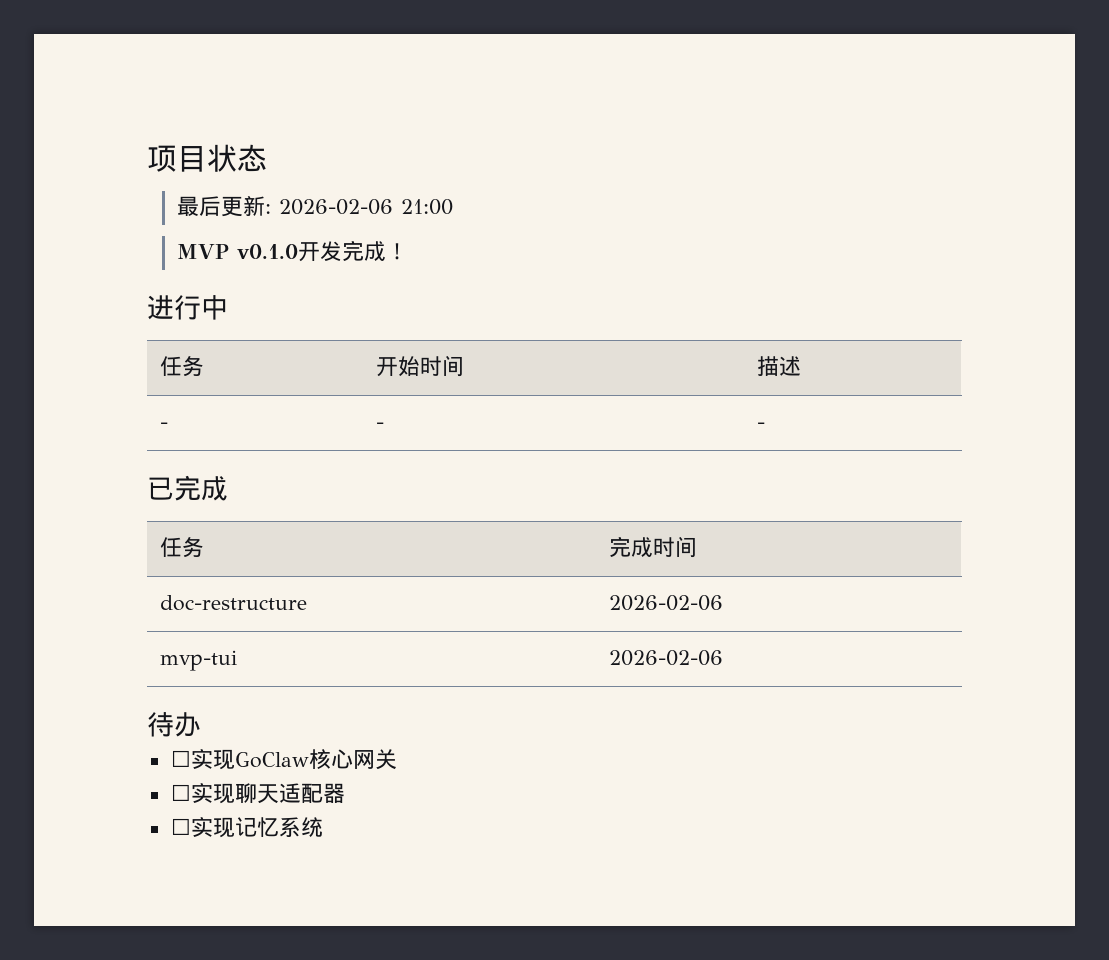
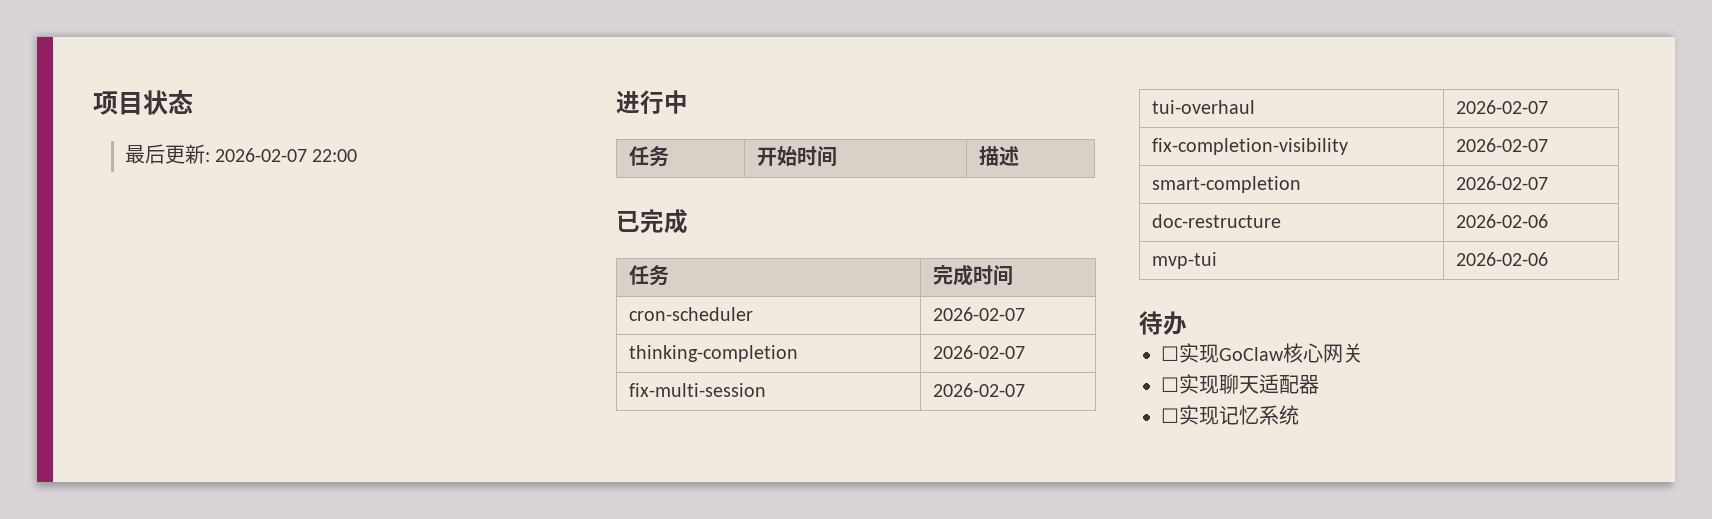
[278,199,453,215] [176,240,408,262] 2026-02-06 21:00 // MVP v0.1.0开发完成！ -> [215,148,358,162] 2026-02-07 22:00
[159,422,168,429] [375,422,384,429] [756,422,765,429] // - | - | - -> (1019, 156) none
(697, 547) none -> [628,307,753,321] [932,307,1025,321] [628,345,798,362] [932,345,1025,359] [628,383,766,397] [932,383,1025,397] [1151,100,1255,114] [1455,100,1548,114] [1151,138,1348,155] [1455,138,1548,152] [1151,176,1301,193] [1455,176,1548,190] // cron-scheduler | 2026-02-07 // thinking-completion | 2026-02-07 // fix-multi-session | 2026-02-07 // tui-overhaul | 2026-02-07 // fix-completion-visibility | 2026-02-07 // smart-completion | 2026-02-07

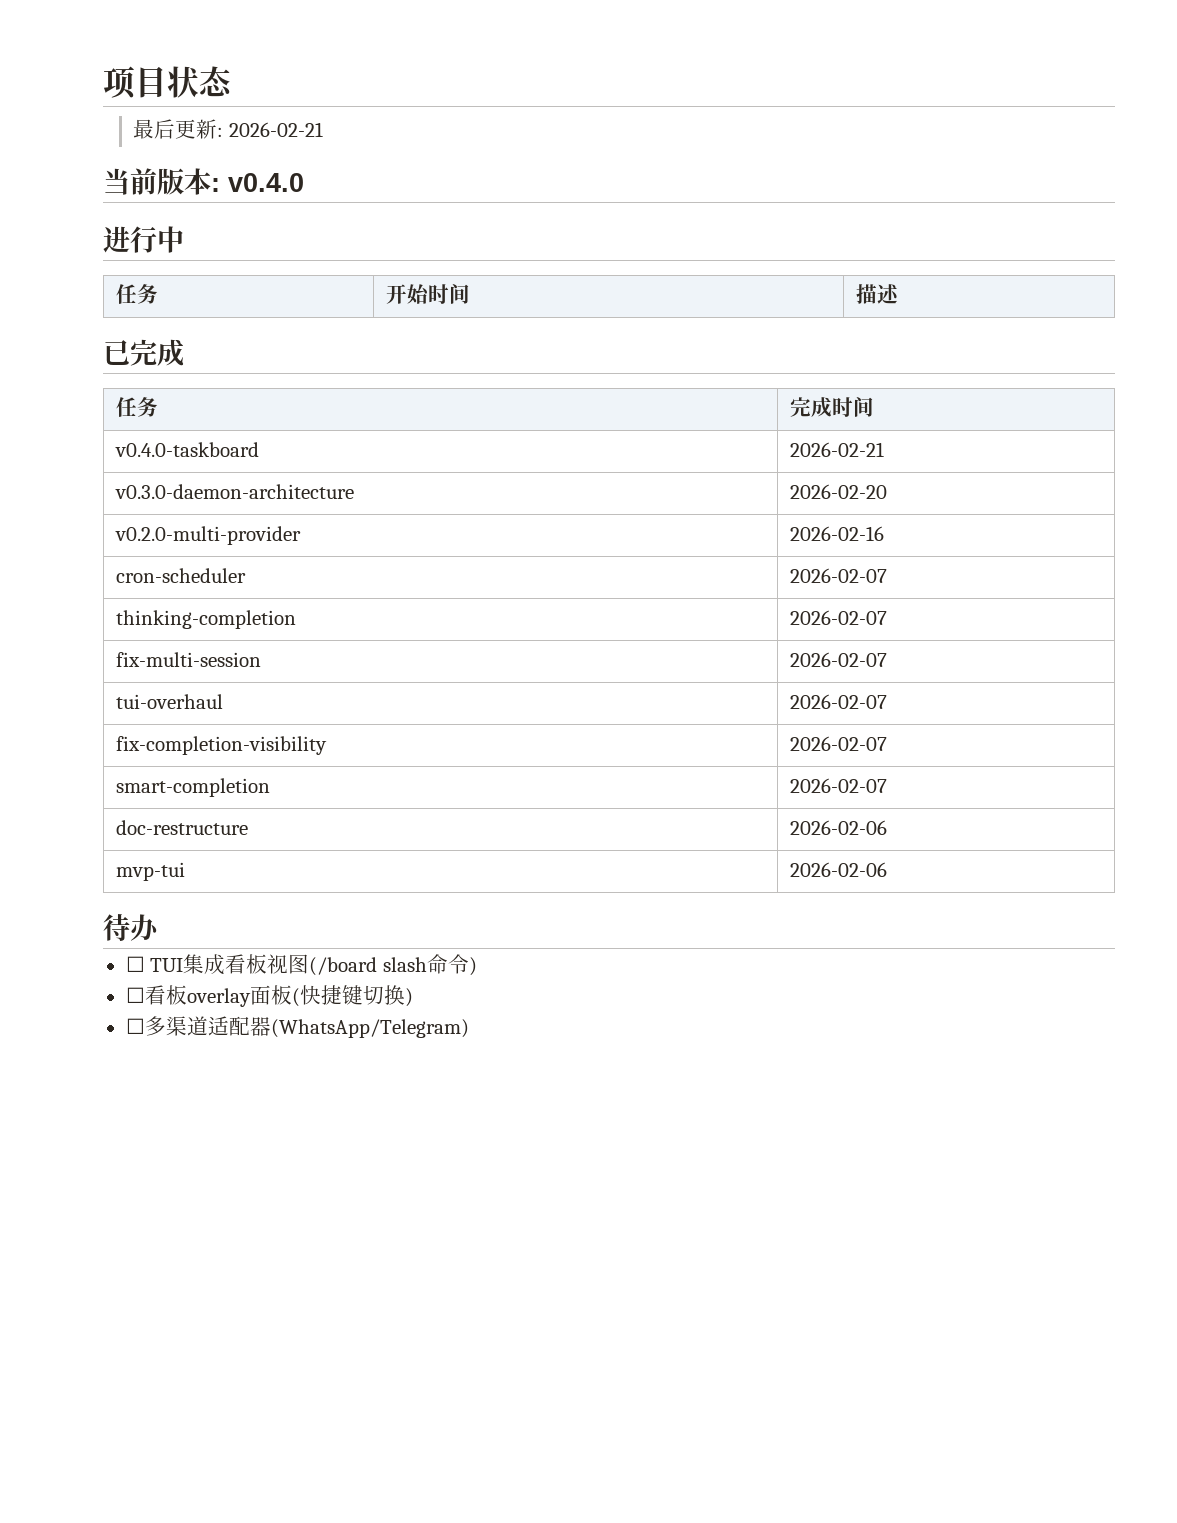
[215,148,358,162] 2026-02-07 22:00 -> [228,122,323,137] [103,168,304,195] 2026-02-21 // 当前版本: v0.4.0
(1013, 275) none -> [114,442,259,457] [789,442,884,457] [114,484,354,499] [789,484,887,499] [114,526,301,545] [789,526,884,541] // v0.4.0-taskboard | 2026-02-21 // v0.3.0-daemon-architecture | 2026-02-20 // v0.2.0-multi-provider | 2026-02-16
[1179,343,1363,363] [1161,374,1319,394] [1161,405,1299,425] 实现GoClaw核心网关 // ☐实现聊天适配器 // ☐实现记忆系统 -> [150,954,477,976] [125,985,413,1007] [125,1016,469,1038] TUI集成看板视图(/board slash命令) // ☐看板overlay面板(快捷键切换) // ☐多渠道适配器(WhatsApp/Telegram)

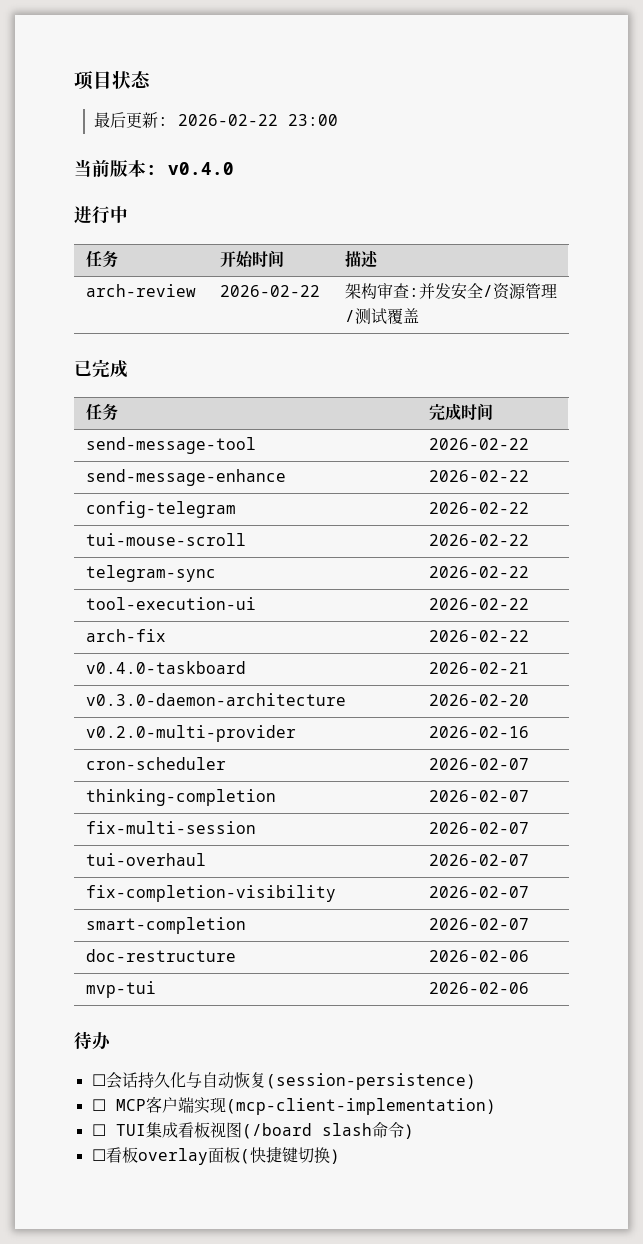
[228,122,323,137] 2026-02-21 -> [177,114,338,126] 2026-02-22 23:00
(899, 294) none -> [85,284,196,297] [219,285,320,297] [344,282,557,300] [344,308,419,324] // arch-review | 2026-02-22 | 架构审查:并发安全/资源管理/测试覆盖
(874, 407) none -> [85,437,256,454] [428,438,529,450] [85,469,286,486] [428,470,529,482] [85,501,236,518] [428,502,529,514] [85,533,246,546] [428,534,529,546] [85,565,216,582] [428,566,529,578] [85,597,256,610] [428,598,529,610] [85,629,166,642] [428,630,529,642] // send-message-tool | 2026-02-22 // send-message-enhance | 2026-02-22 // config-telegram | 2026-02-22 // tui-mouse-scroll | 2026-02-22 // telegram-sync | 2026-02-22 // tool-execution-ui | 2026-02-22 // arch-fix | 2026-02-22
(160, 927) none -> [91,1072,476,1090] [91,1096,496,1115] // ☐会话持久化与自动恢复(session-persistence) // ☐ MCP客户端实现(mcp-client-implementation)
[125,1016,469,1038] // ☐多渠道适配器(WhatsApp/Telegram) -> (340, 1156) none

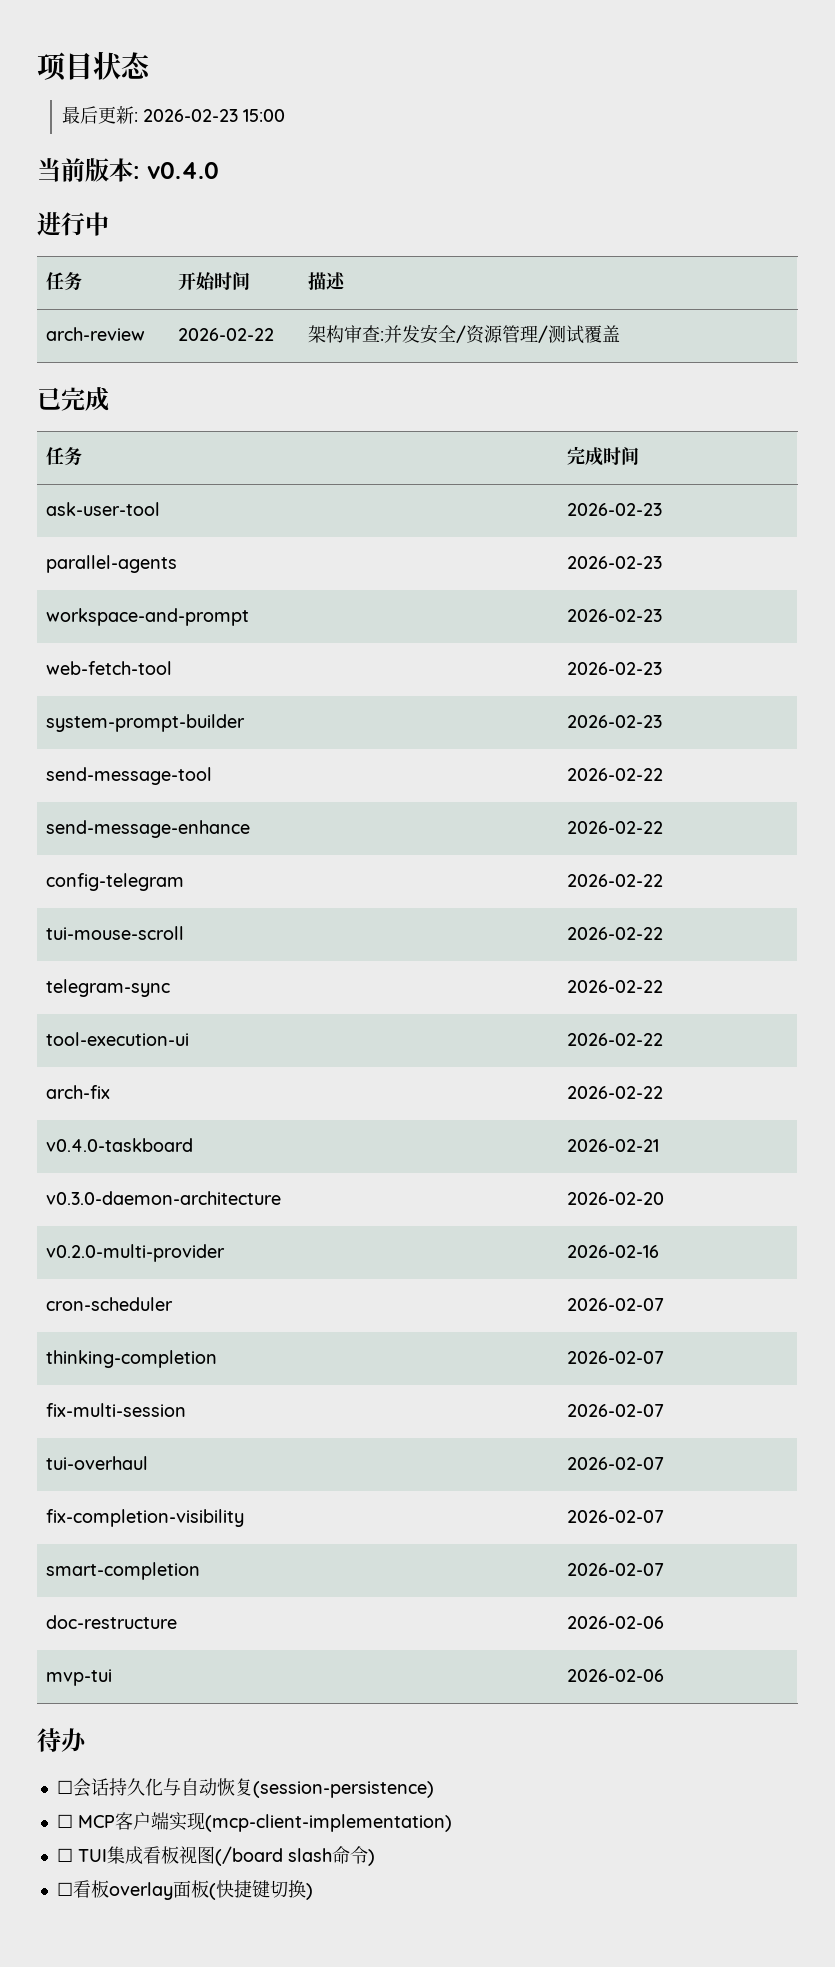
[177,114,338,126] 2026-02-22 23:00 -> [143,109,286,122] 2026-02-23 15:00
(493, 411) none -> [46,502,161,516] [567,503,663,516] [46,555,178,573] [567,556,663,569] [46,608,250,626] [567,609,663,622] [46,661,173,675] [567,662,663,675] [46,714,246,732] [567,715,663,728] // ask-user-tool | 2026-02-23 // parallel-agents | 2026-02-23 // workspace-and-prompt | 2026-02-23 // web-fetch-tool | 2026-02-23 // system-prompt-builder | 2026-02-23

